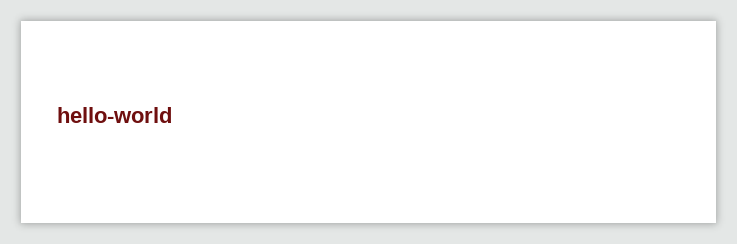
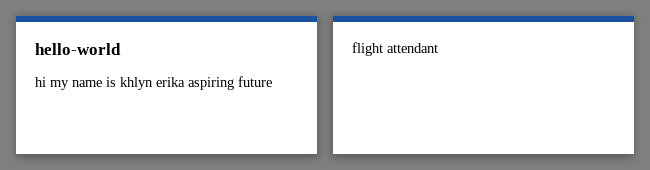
(172, 115) none -> [35,76,272,90] [352,42,438,56] // hi my name is khlyn erika aspiring future flight attendant

